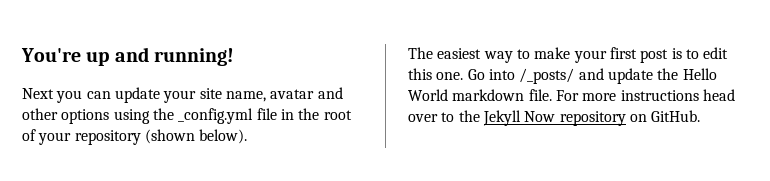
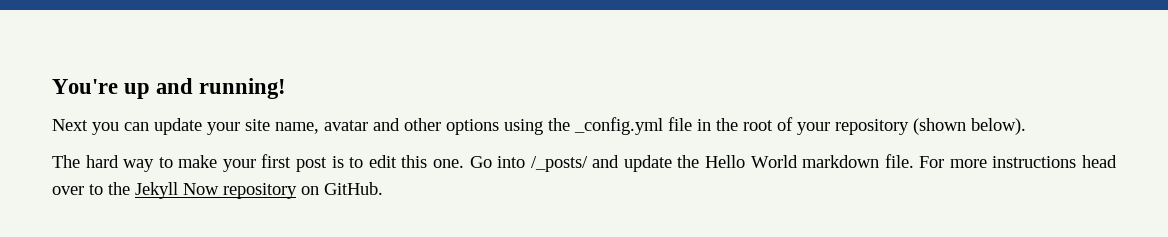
[437,48,482,59] easiest -> [85,155,119,168] hard

